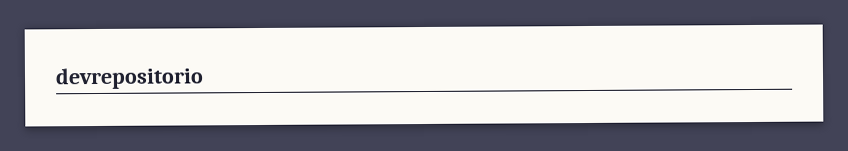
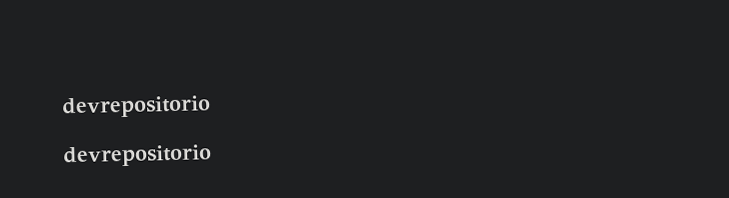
[55,67,204,90] devrepositorio -> [61,95,211,119] [62,144,212,168] devrepositorio // devrepositorio

